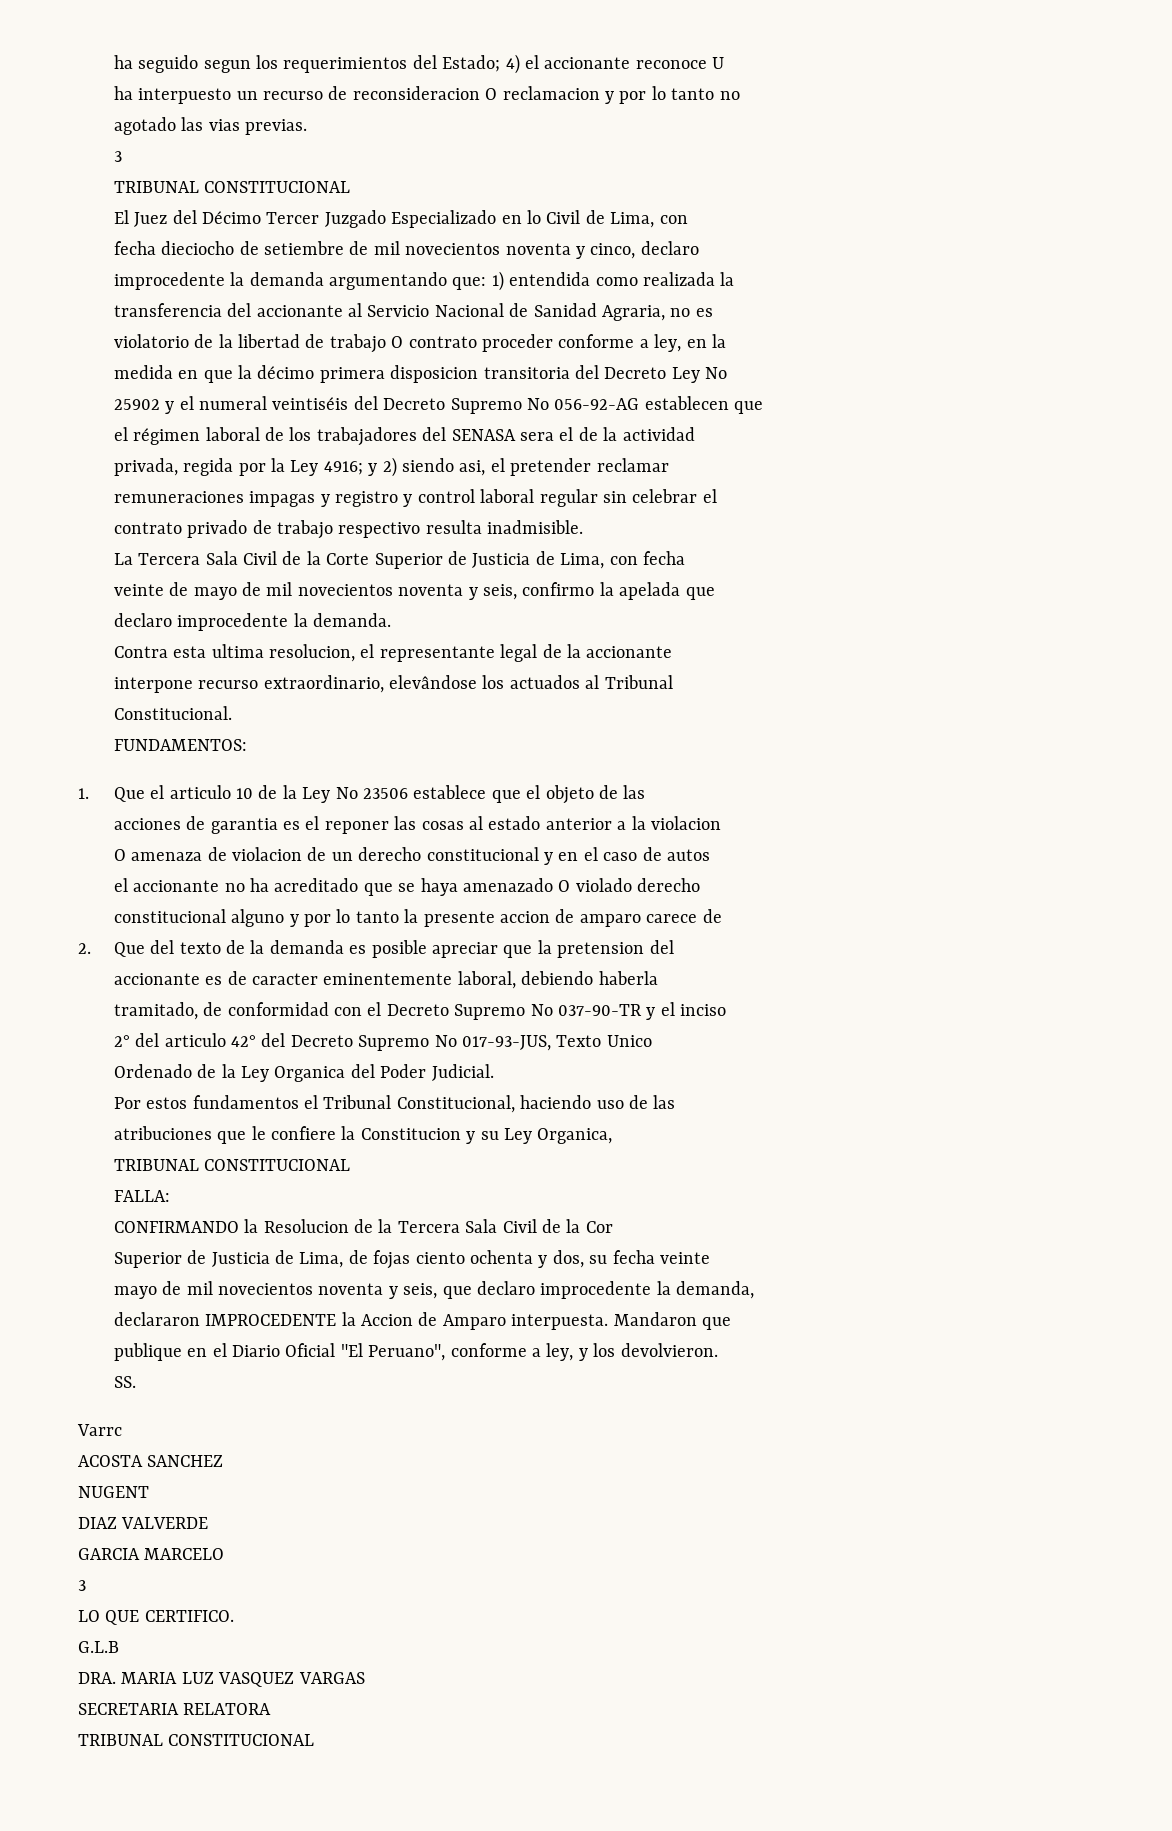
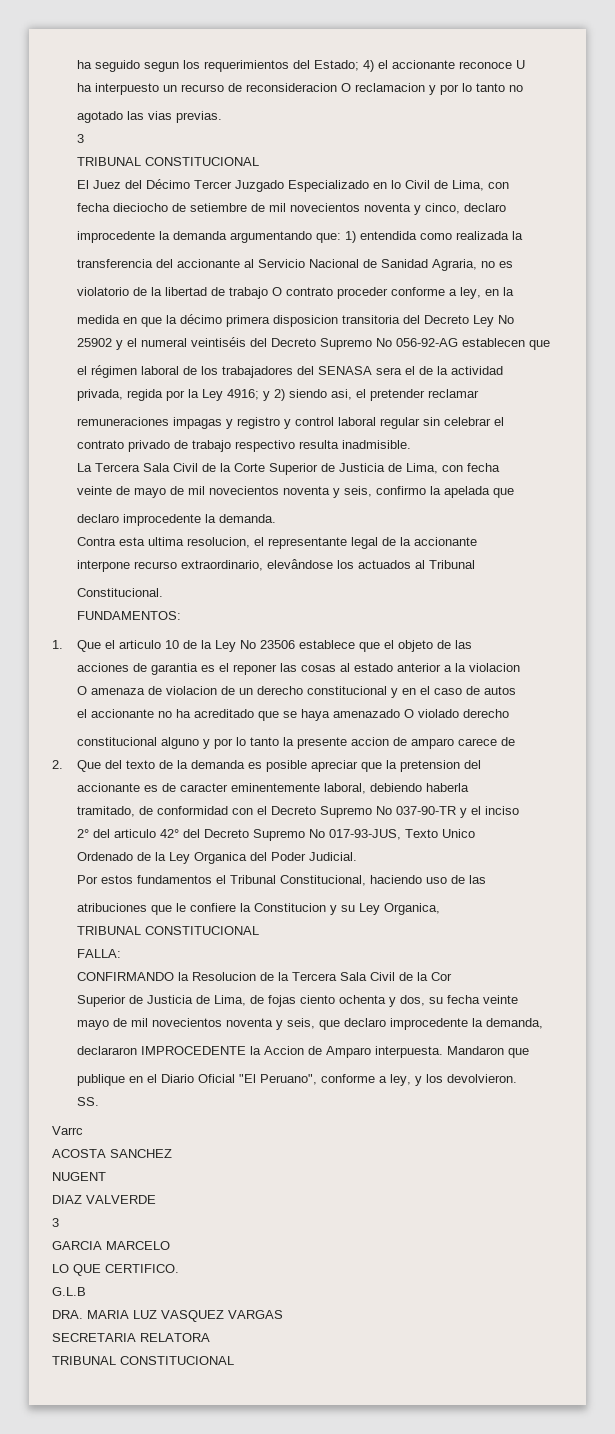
(209, 1523) none -> [52,1218,59,1227] // 3
[78,1580,86,1591] // 3 -> (170, 1245) none

